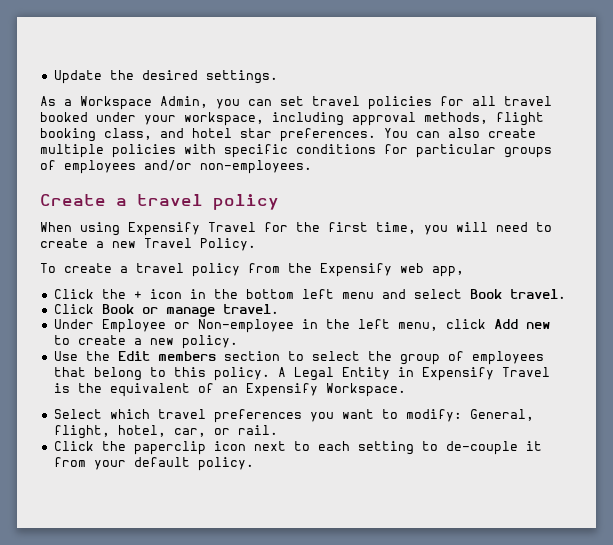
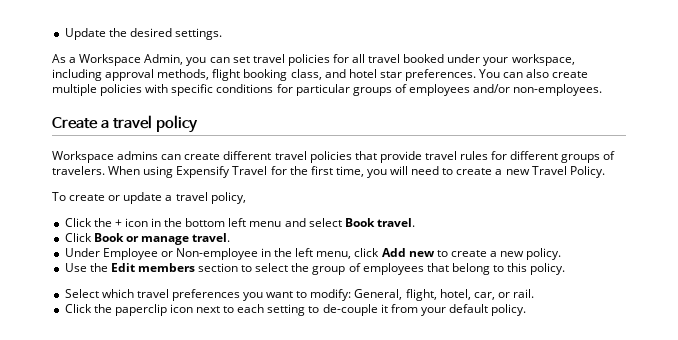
(279, 202) none -> [52,151,616,163] [52,166,105,175] Workspace admins can create different travel policies that provide travel rules for different groups of travelers.
[120,263,464,277] a travel policy from the Expensify web app, -> [108,192,246,204] or update a travel policy,
[277,367,550,381] [53,383,406,397] A Legal Entity in Expensify Travel is the equivalent of an Expensify Workspace. -> (566, 269) none

